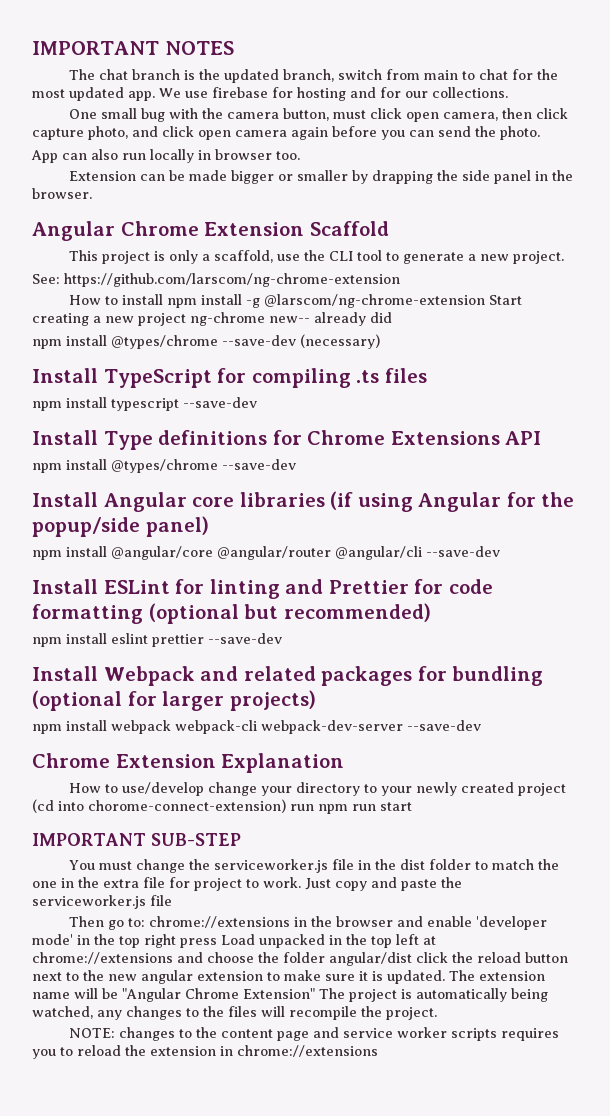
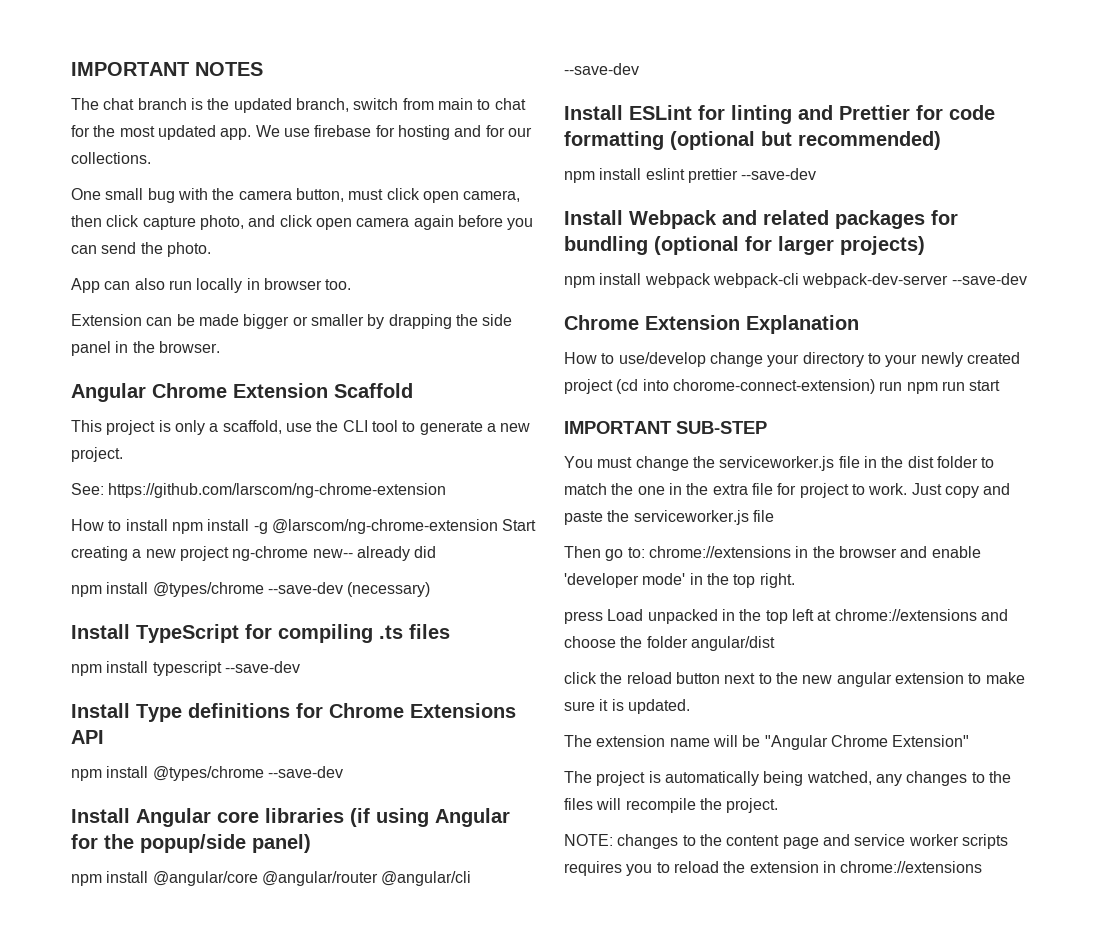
[144,934,176,948] right -> [759,573,795,588] right. //
(412, 959) none -> (775, 643) //
(445, 977) none -> (690, 706) //
(315, 993) none -> (970, 741) //

